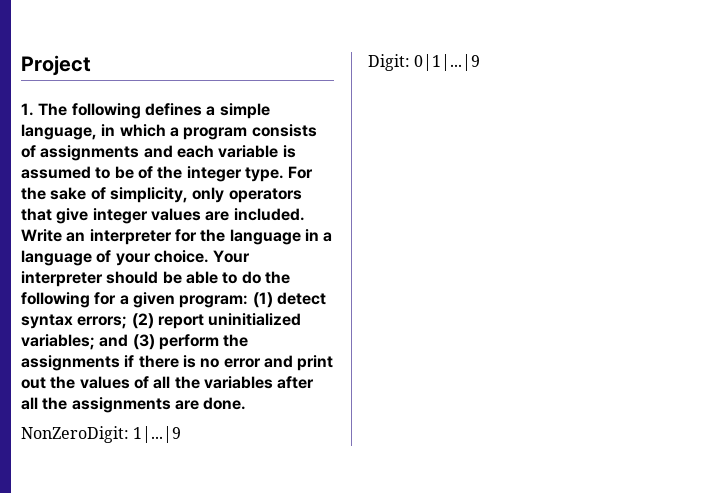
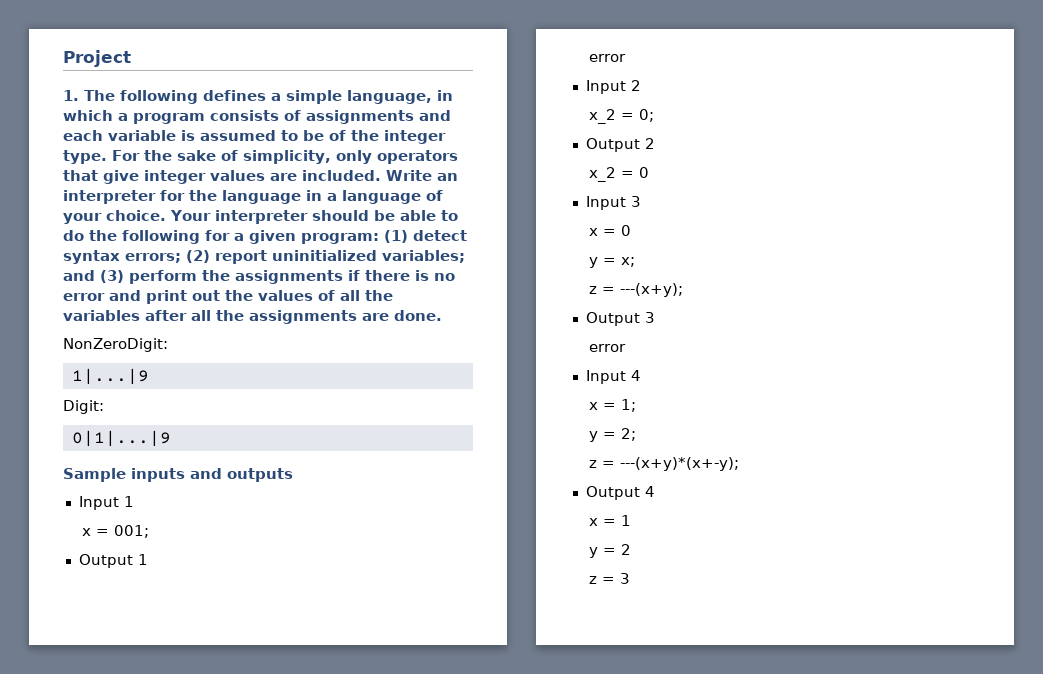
(129, 434) none -> (168, 345) //
(410, 62) none -> (104, 407) //
(481, 62) none -> [63,468,293,482] [78,496,134,510] [81,525,149,538] [78,554,148,568] [588,54,626,62] [585,80,641,94] [588,109,654,124] [585,138,655,152] [588,167,649,182] [585,196,641,210] [588,225,631,236] [588,257,635,268] [588,283,683,297] [585,312,655,326] [588,344,626,352] [585,370,641,384] [588,399,636,412] [588,428,636,442] [588,457,739,471] [585,486,655,500] [588,515,631,526] [588,544,631,558] [588,573,630,584] // Sample inputs and outputs // Input 1 // x = 001; // Output 1 // error // Input 2 // x_2 = 0; // Output 2 // x_2 = 0 // Input 3 // x = 0 // y = x; // z = ---(x+y); // Output 3 // error // Input 4 // x = 1; // y = 2; // z = ---(x+y)*(x+-y); // Output 4 // x = 1 // y = 2 // z = 3

